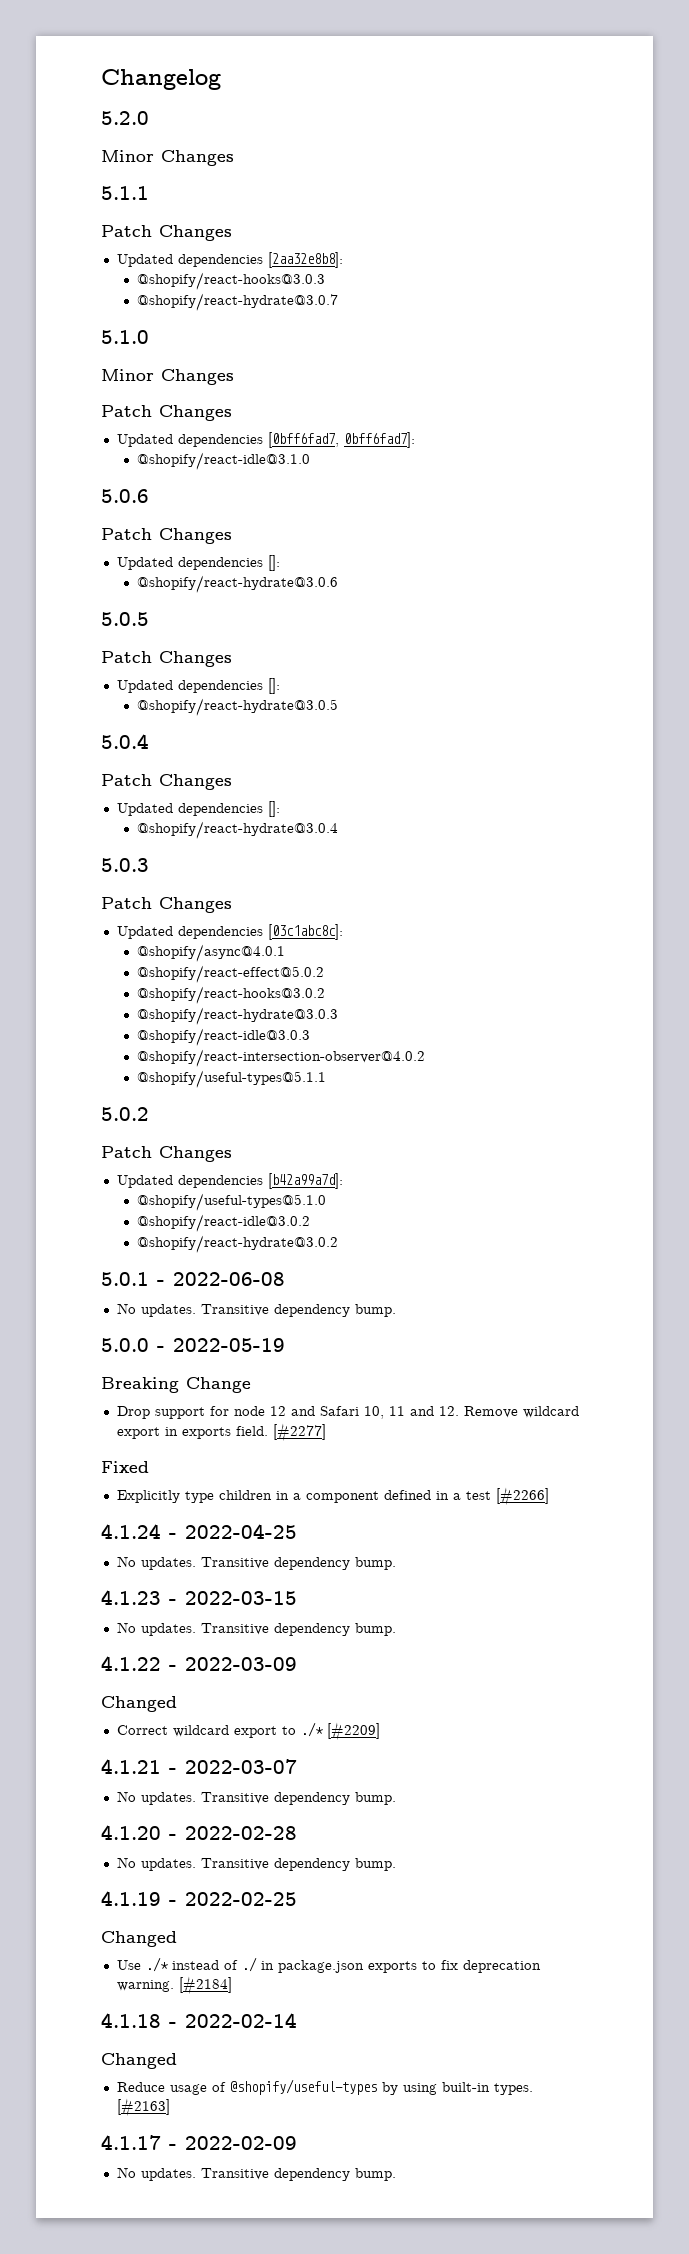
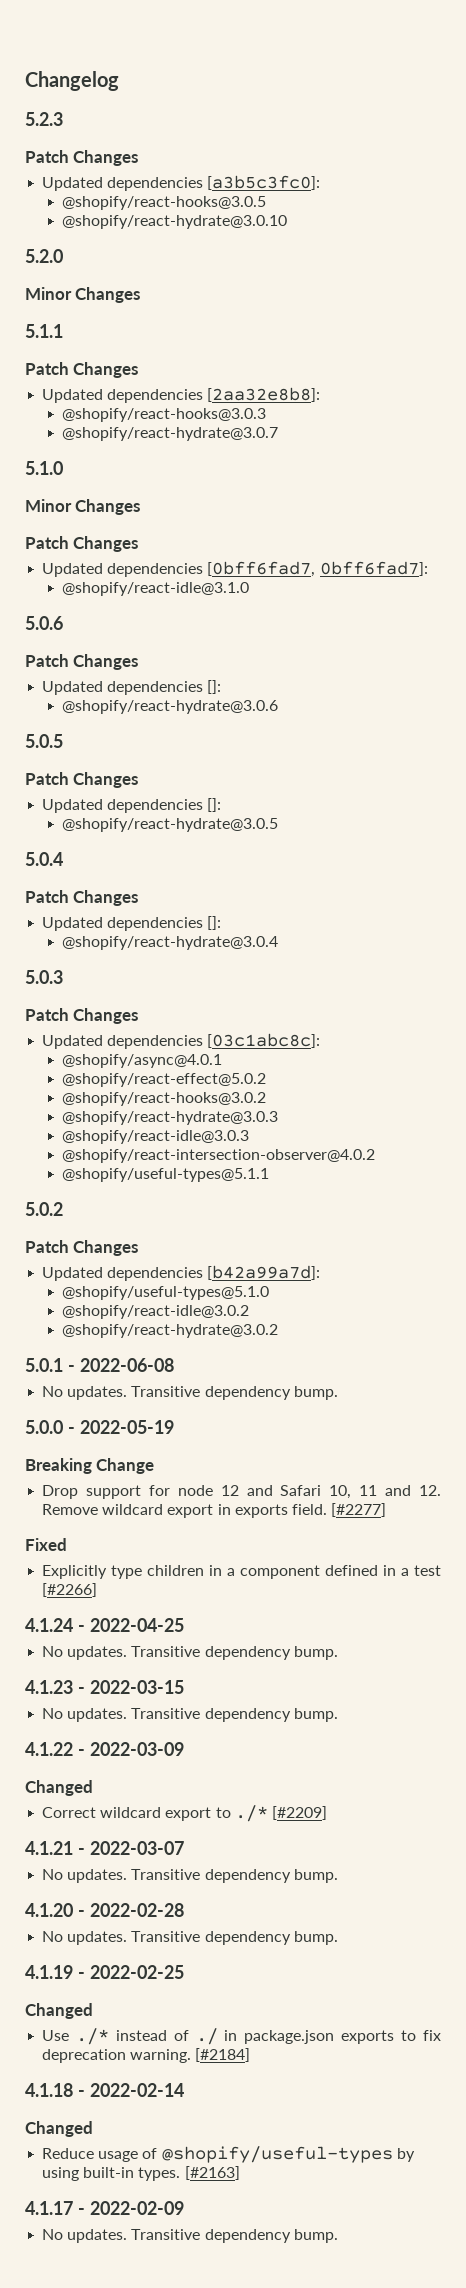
(221, 79) none -> [25,112,63,126] [25,150,139,166] [42,175,321,191] [62,196,267,210] [62,215,288,229] // 5.2.3 // Patch Changes // Updated dependencies [a3b5c3fc0]: // @shopify/react-hooks@3.0.5 // @shopify/react-hydrate@3.0.10

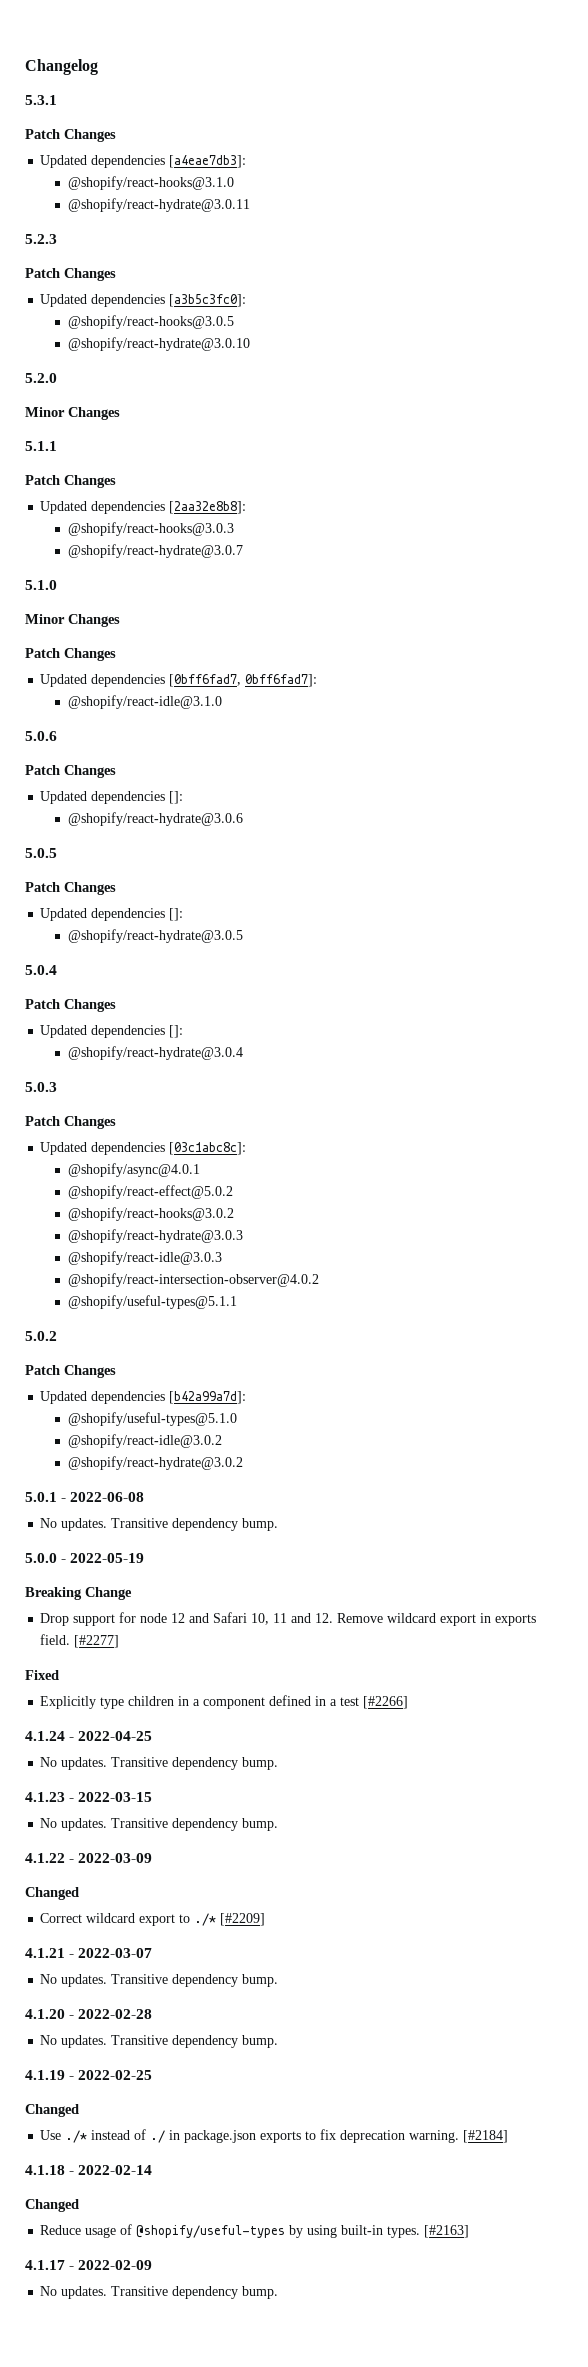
(119, 81) none -> [25,95,57,105] [25,129,116,142] [40,155,247,168] [67,176,234,190] [67,198,250,212] // 5.3.1 // Patch Changes // Updated dependencies [a4eae7db3]: // @shopify/react-hooks@3.1.0 // @shopify/react-hydrate@3.0.11

